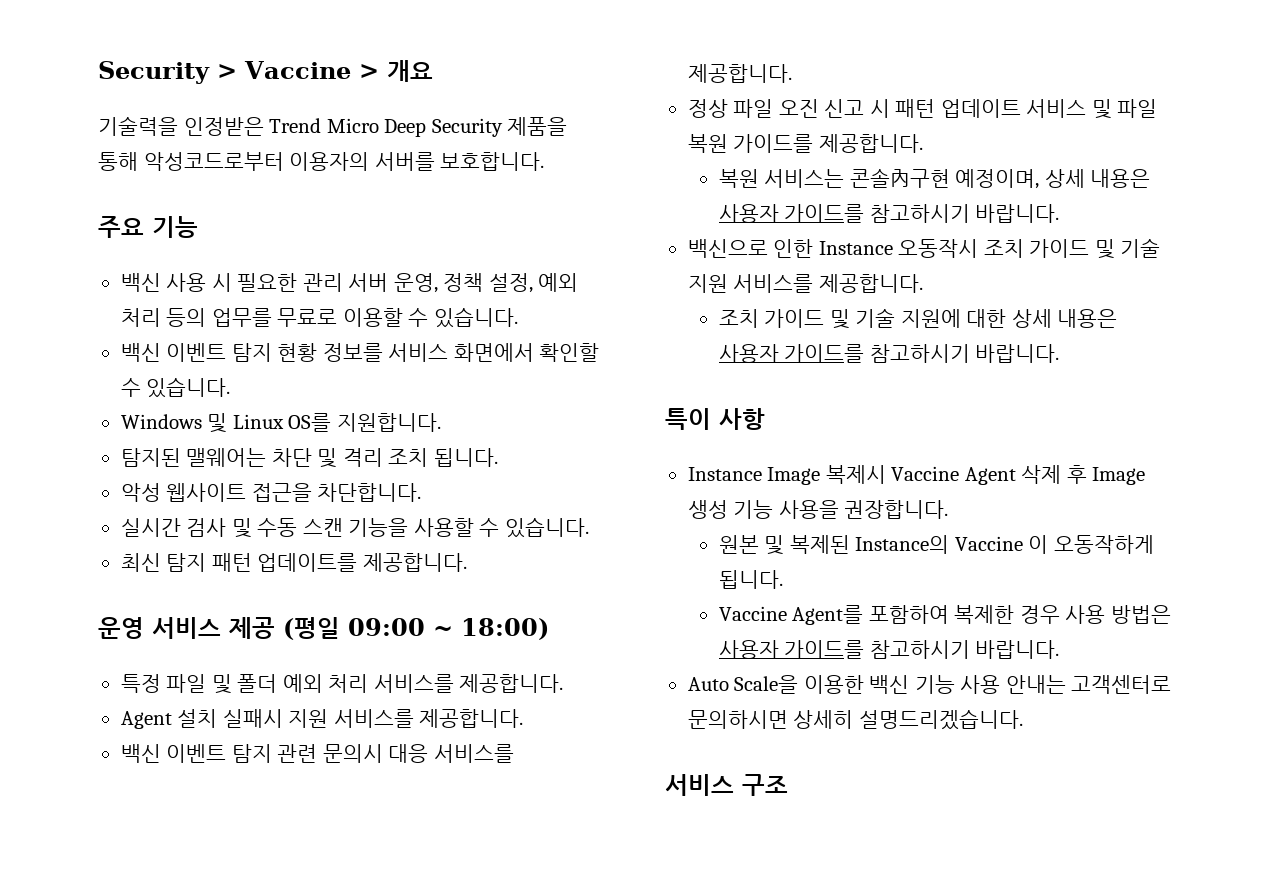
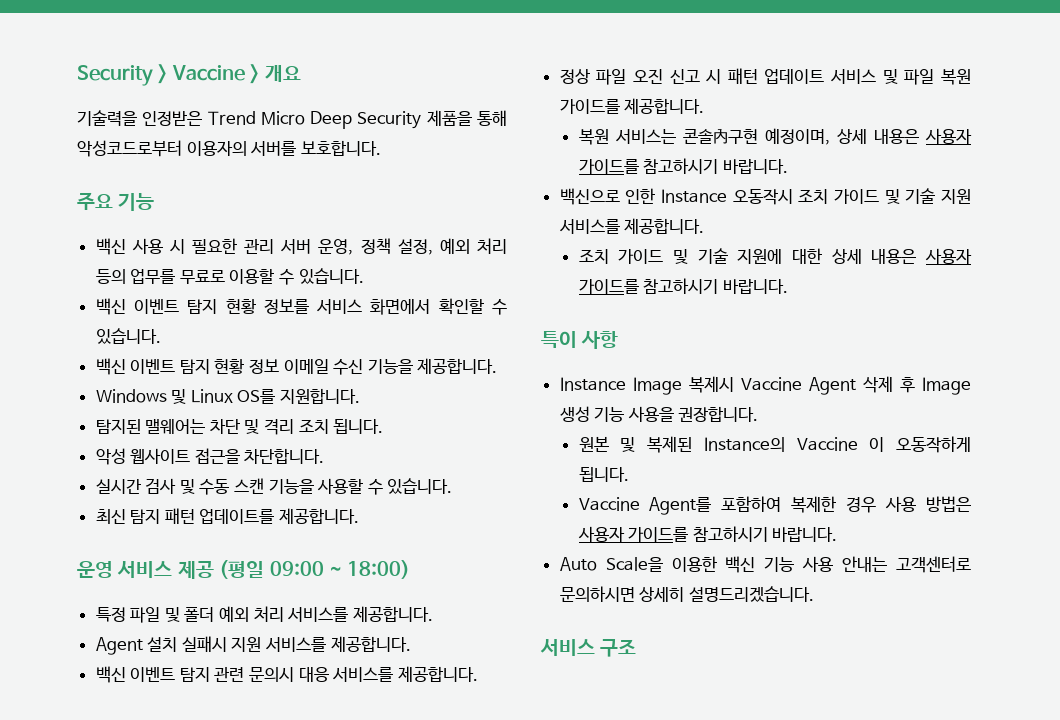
(231, 387) none -> [95,358,498,375] // 백신 이벤트 탐지 현황 정보 이메일 수신 기능을 제공합니다.

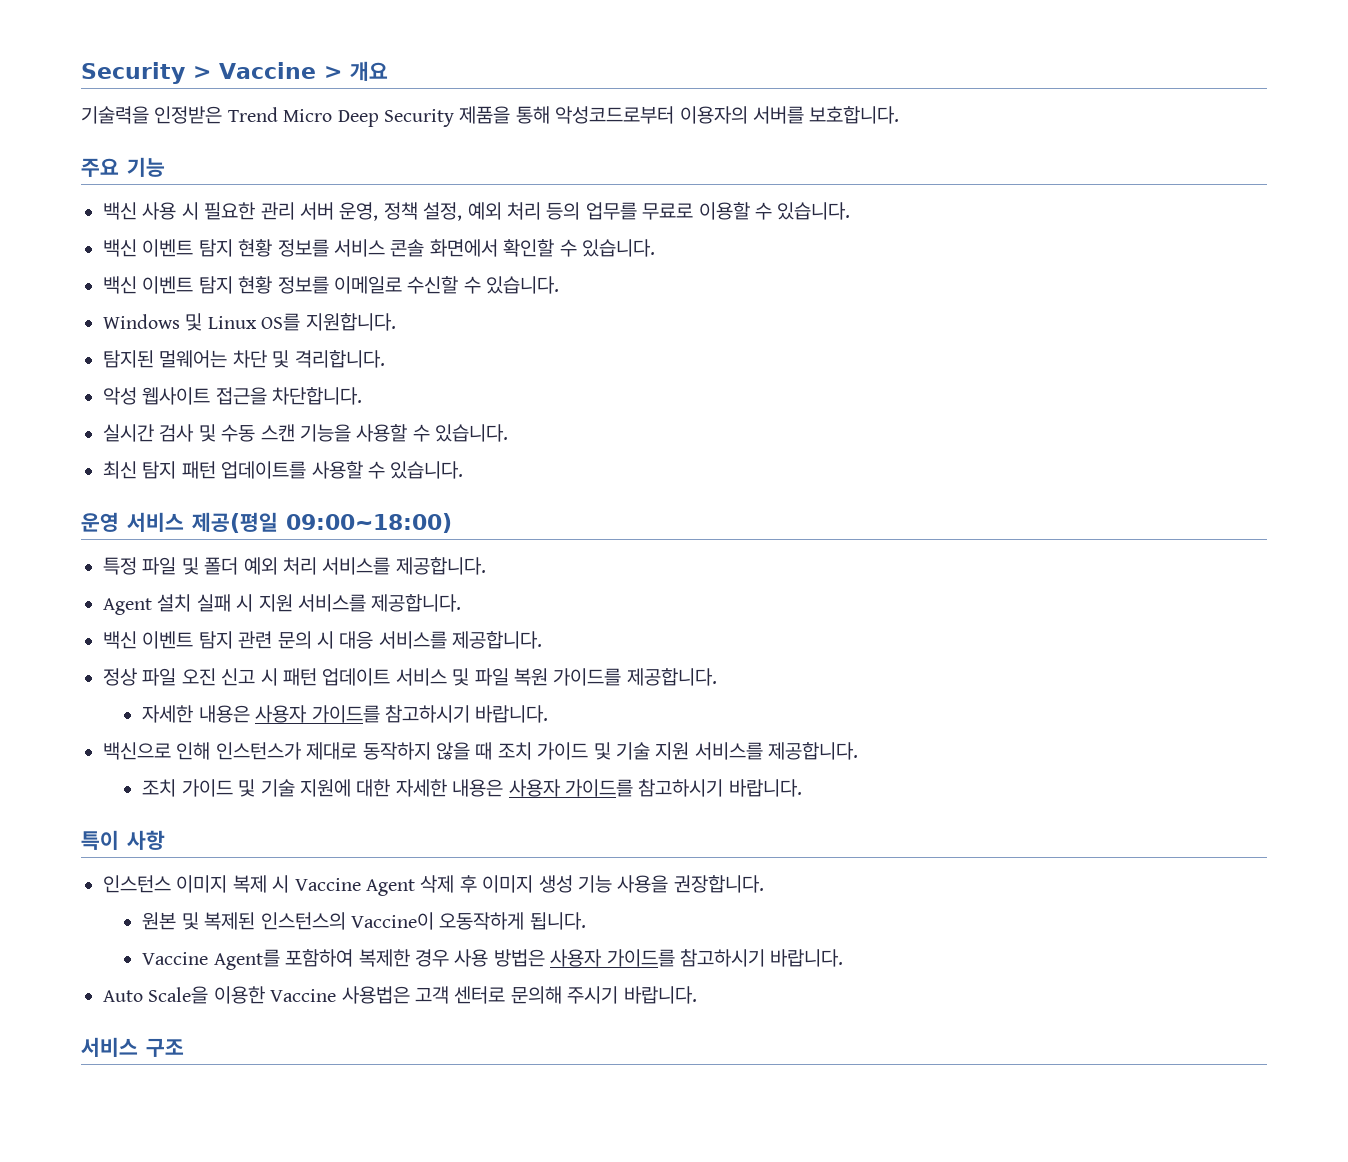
(363, 306) none -> [390,239,425,257] 콘솔
[249,358,498,375] 정보 이메일 수신 기능을 제공합니다. -> [277,276,560,294] 정보를 이메일로 수신할 수 있습니다.
[145,419,206,434] 맬웨어는 -> [159,350,228,368] 멀웨어는
[264,419,384,435] 격리 조치 됩니다. -> [294,350,385,368] 격리합니다.
[279,508,360,524] 제공합니다. -> [311,461,464,479] 사용할 수 있습니다.
[177,560,411,579] 제공 (평일 09:00 ~ 18:00) -> [192,512,452,533] 제공(평일 09:00~18:00)
[181,636,227,652] 실패시 -> [196,594,254,612] 실패 시
[249,667,295,682] 문의시 -> [277,631,334,649] 문의 시
[578,128,867,145] 복원 서비스는 콘솔內구현 예정이며, 상세 -> [142,705,194,723] 자세한
[625,188,793,205] 인한 Instance 오동작시 -> [176,742,493,760] 인해 인스턴스가 제대로 동작하지 않을 때
[831,249,862,264] 상세 -> [395,779,447,797] 자세한
[559,376,734,395] Instance Image 복제시 -> [103,875,290,893] 인스턴스 이미지 복제 시
[922,377,972,395] Image -> [482,875,534,893] 이미지
[703,437,885,452] Instance의 Vaccine 이 -> [260,912,434,930] 인스턴스의 Vaccine이
[725,556,971,573] [559,586,814,602] 백신 기능 사용 안내는 고객센터로 문의하시면 상세히 설명드리겠습니다. -> [270,986,697,1004] Vaccine 사용법은 고객 센터로 문의해 주시기 바랍니다.

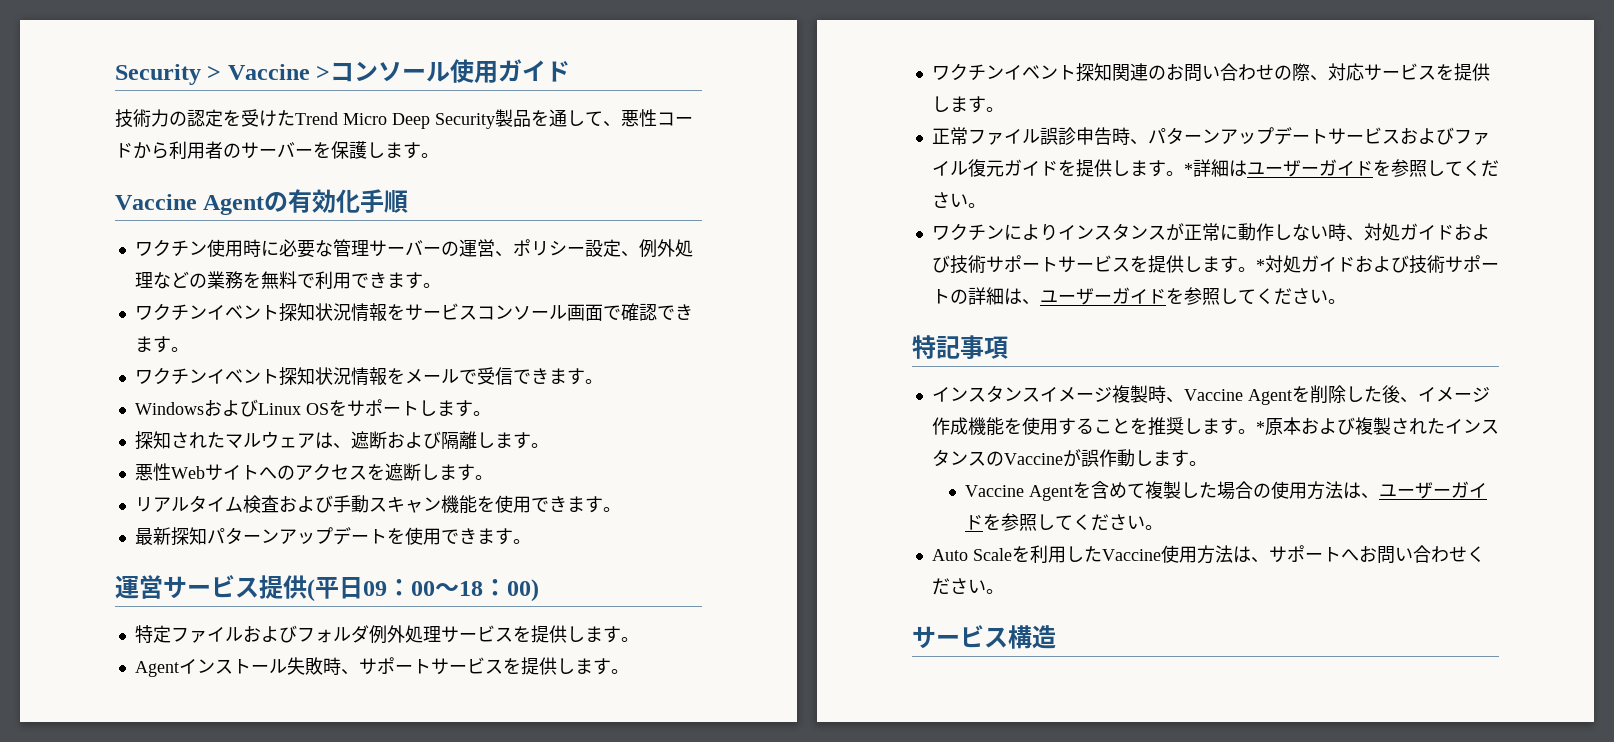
[349,61,388,81] [81,106,900,127] [81,157,165,177] [103,202,851,221] [103,239,655,257] [103,276,560,294] [103,313,396,331] [103,350,385,368] [103,387,363,405] [103,424,509,442] [103,461,464,479] [81,512,452,533] [103,557,486,575] [103,594,462,615] [103,631,543,649] [103,668,717,686] [142,705,549,723] [103,742,859,760] [142,779,802,797] [81,830,165,850] [103,875,764,896] [142,912,586,930] [142,949,844,970] [103,986,697,1004] [81,1037,184,1057] 개요 // 기술력을 인정받은 Trend Micro Deep Security 제품을 통해 악성코드로부터 이용자의 서버를 보호합니다. // 주요 기능 // 백신 사용 시 필요한 관리 서버 운영, 정책 설정, 예외 처리 등의 업무를 무료로 이용할 수 있습니다. // 백신 이벤트 탐지 현황 정보를 서비스 콘솔 화면에서 확인할 수 있습니다. // 백신 이벤트 탐지 현황 정보를 이메일로 수신할 수 있습니다. // Windows 및 Linux OS를 지원합니다. // 탐지된 멀웨어는 차단 및 격리합니다. // 악성 웹사이트 접근을 차단합니다. // 실시간 검사 및 수동 스캔 기능을 사용할 수 있습니다. // 최신 탐지 패턴 업데이트를 사용할 수 있습니다. // 운영 서비스 제공(평일 09:00~18:00) // 특정 파일 및 폴더 예외 처리 서비스를 제공합니다. // Agent 설치 실패 시 지원 서비스를 제공합니다. // 백신 이벤트 탐지 관련 문의 시 대응 서비스를 제공합니다. // 정상 파일 오진 신고 시 패턴 업데이트 서비스 및 파일 복원 가이드를 제공합니다. // 자세한 내용은 사용자 가이드를 참고하시기 바랍니다. // 백신으로 인해 인스턴스가 제대로 동작하지 않을 때 조치 가이드 및 기술 지원 서비스를 제공합니다. // 조치 가이드 및 기술 지원에 대한 자세한 내용은 사용자 가이드를 참고하시기 바랍니다. // 특이 사항 // 인스턴스 이미지 복제 시 Vaccine Agent 삭제 후 이미지 생성 기능 사용을 권장합니다. // 원본 및 복제된 인스턴스의 Vaccine이 오동작하게 됩니다. // Vaccine Agent를 포함하여 복제한 경우 사용 방법은 사용자 가이드를 참고하시기 바랍니다. // Auto Scale을 이용한 Vaccine 사용법은 고객 센터로 문의해 주시기 바랍니다. // 서비스 구조 -> [330,59,571,83] [115,109,693,129] [115,141,439,159] [115,189,409,215] [134,239,693,258] [134,271,441,289] [134,303,693,322] [134,336,189,353] [134,367,603,386] [134,399,491,417] [134,431,549,450] [134,463,493,481] [134,495,621,514] [134,527,531,546] [115,575,539,602] [134,625,639,644] [134,657,629,677] [931,63,1490,82] [931,96,1004,113] [931,127,1490,145] [931,159,1499,177] [931,192,986,208] [931,223,1490,241] [931,255,1499,274] [931,287,1346,305] [912,335,1008,359] [931,385,1490,405] [931,417,1499,436] [931,449,1207,467] [965,481,1488,501] [965,513,1164,531] [931,545,1485,564] [931,578,1004,595] [912,625,1056,649] コンソール使用ガイド // 技術力の認定を受けたTrend Micro Deep Security製品を通して、悪性コードから利用者のサーバーを保護します。 // Vaccine Agentの有効化手順 // ワクチン使用時に必要な管理サーバーの運営、ポリシー設定、例外処理などの業務を無料で利用できます。 // ワクチンイベント探知状況情報をサービスコンソール画面で確認できます。 // ワクチンイベント探知状況情報をメールで受信できます。 // WindowsおよびLinux OSをサポートします。 // 探知されたマルウェアは、遮断および隔離します。 // 悪性Webサイトへのアクセスを遮断します。 // リアルタイム検査および手動スキャン機能を使用できます。 // 最新探知パターンアップデートを使用できます。 // 運営サービス提供(平日09：00～18：00) // 特定ファイルおよびフォルダ例外処理サービスを提供します。 // Agentインストール失敗時、サポートサービスを提供します。 // ワクチンイベント探知関連のお問い合わせの際、対応サービスを提供します。 // 正常ファイル誤診申告時、パターンアップデートサービスおよびファイル復元ガイドを提供します。*詳細はユーザーガイドを参照してください。 // ワクチンによりインスタンスが正常に動作しない時、対処ガイドおよび技術サポートサービスを提供します。*対処ガイドおよび技術サポートの詳細は、ユーザーガイドを参照してください。 // 特記事項 // インスタンスイメージ複製時、Vaccine Agentを削除した後、イメージ作成機能を使用することを推奨します。*原本および複製されたインスタンスのVaccineが誤作動します。 // Vaccine Agentを含めて複製した場合の使用方法は、ユーザーガイドを参照してください。 // Auto Scaleを利用したVaccine使用方法は、サポートへお問い合わせください。 // サービス構造

